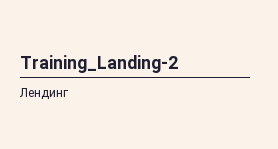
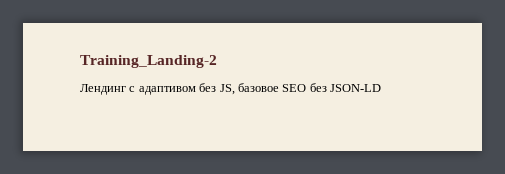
(69, 94) none -> [129,83,381,95] с адаптивом без JS, базовое SEO без JSON-LD

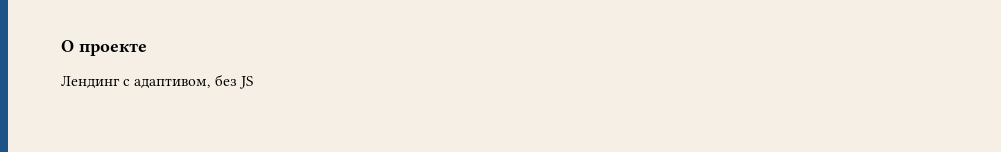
[80,55,217,68] Training_Landing-2 -> [61,40,147,56] О проекте
[138,83,381,95] адаптивом без JS, базовое SEO без JSON-LD -> [134,74,254,89] адаптивом, без JS

